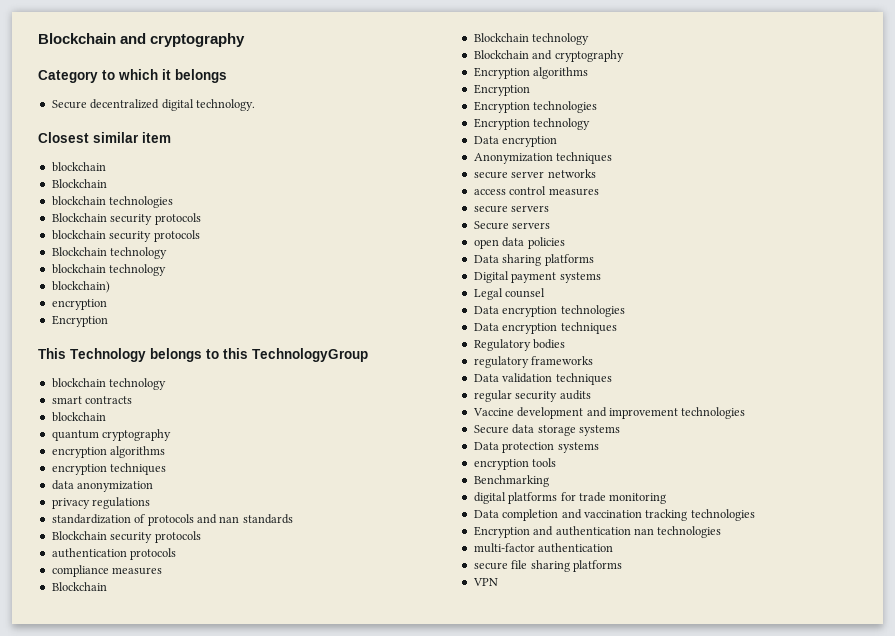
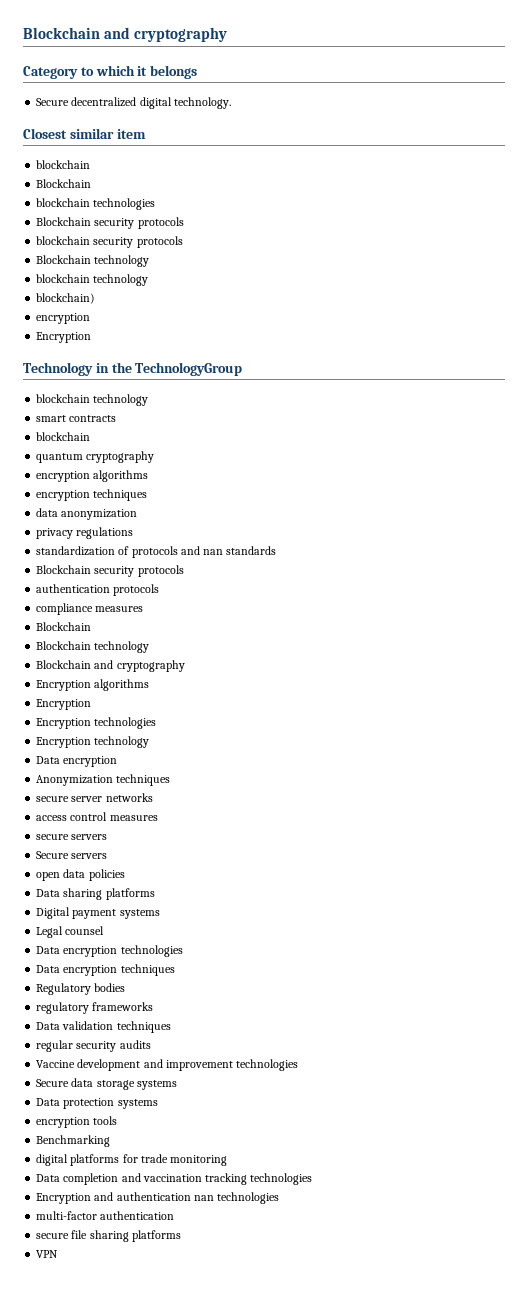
[38,348,248,362] This Technology belongs to this -> [23,362,132,376] Technology in the

